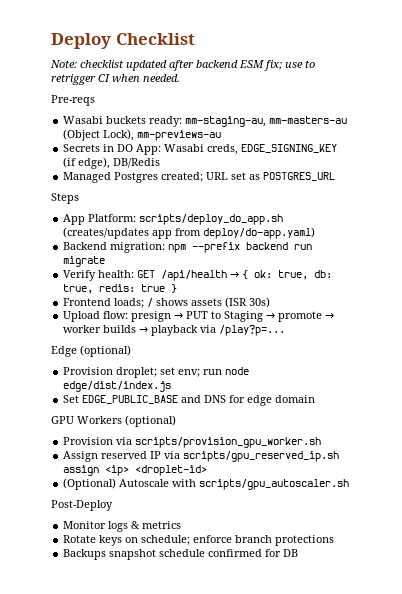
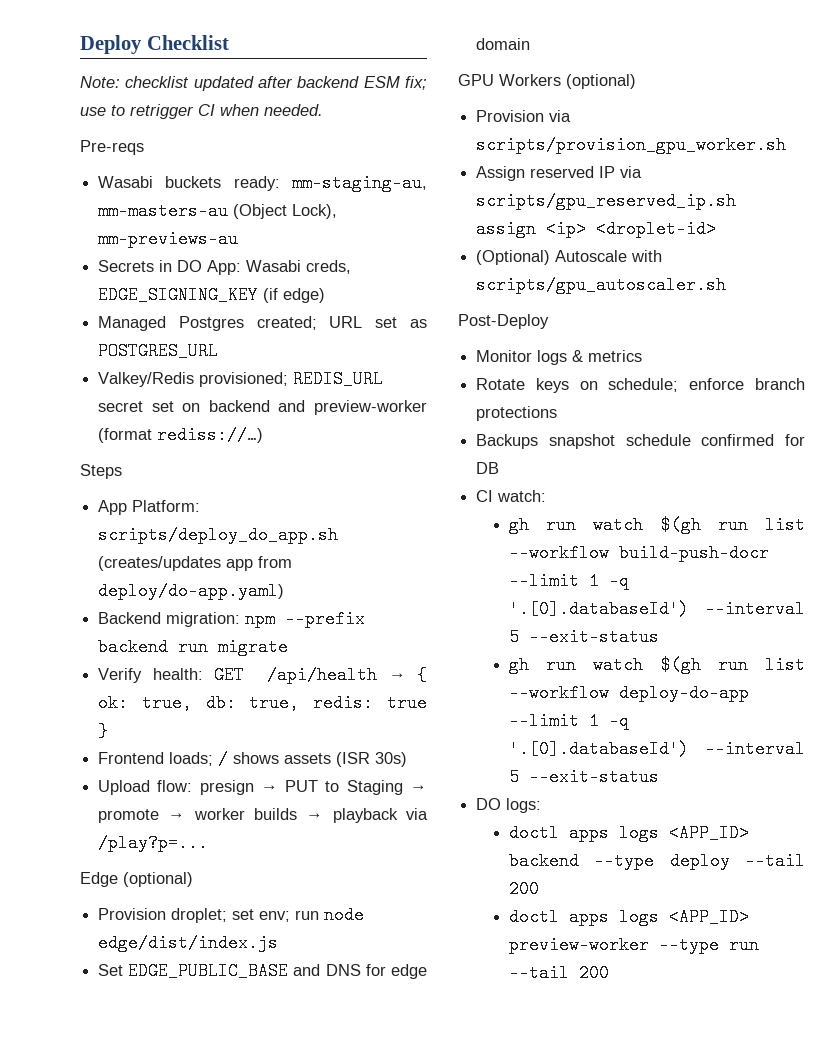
[78,157,161,169] edge), DB/Redis -> [283,288,326,303] edge)
(336, 176) none -> [98,370,384,388] [98,400,427,415] [98,426,264,444] // Valkey/Redis provisioned; REDIS_URL secret set on backend and preview-worker (format rediss://…)
(299, 553) none -> [476,490,547,502] [509,516,805,534] [509,544,770,562] [509,572,630,590] [509,600,805,618] [509,628,660,646] [509,656,805,674] [509,684,750,702] [509,712,630,730] [509,740,805,758] [509,768,660,786] [476,798,542,813] [509,824,750,842] [509,852,805,870] [509,880,540,898] [509,908,750,926] [509,936,760,954] [509,964,610,982] // CI watch: // gh run watch $(gh run list --workflow build-push-docr --limit 1 -q '.[0].databaseId') --interval 5 --exit-status // gh run watch $(gh run list --workflow deploy-do-app --limit 1 -q '.[0].databaseId') --interval 5 --exit-status // DO logs: // doctl apps logs <APP_ID> backend --type deploy --tail 200 // doctl apps logs <APP_ID> preview-worker --type run --tail 200

